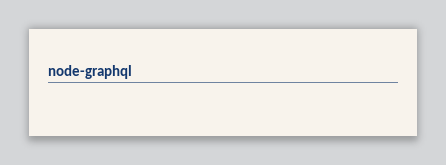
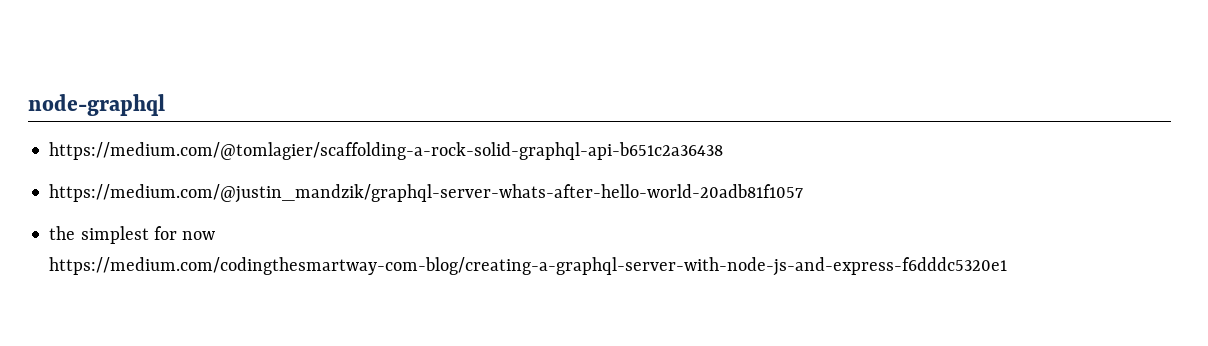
(132, 72) none -> [49,142,724,160] [49,184,804,203] [49,226,216,244] [49,257,1008,276] // https://medium.com/@tomlagier/scaffolding-a-rock-solid-graphql-api-b651c2a36438 // https://medium.com/@justin_mandzik/graphql-server-whats-after-hello-world-20adb81f1057 // the simplest for now https://medium.com/codingthesmartway-com-blog/creating-a-graphql-server-with-node-js-and-express-f6dddc5320e1

